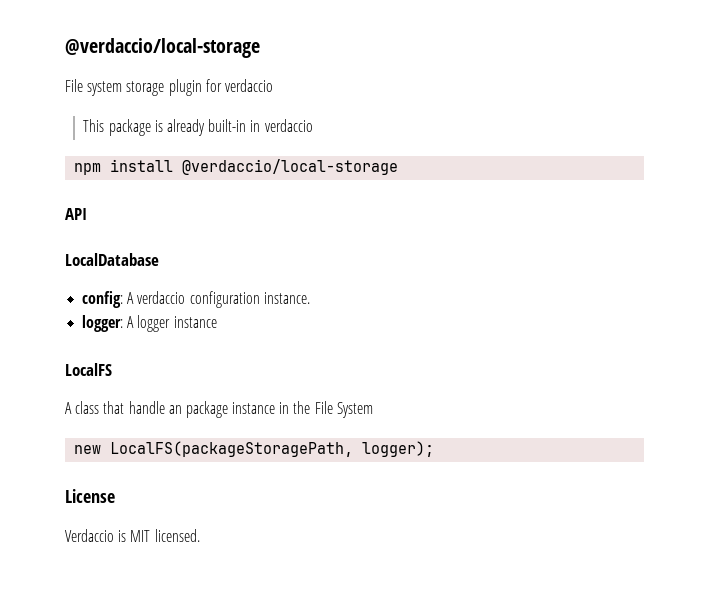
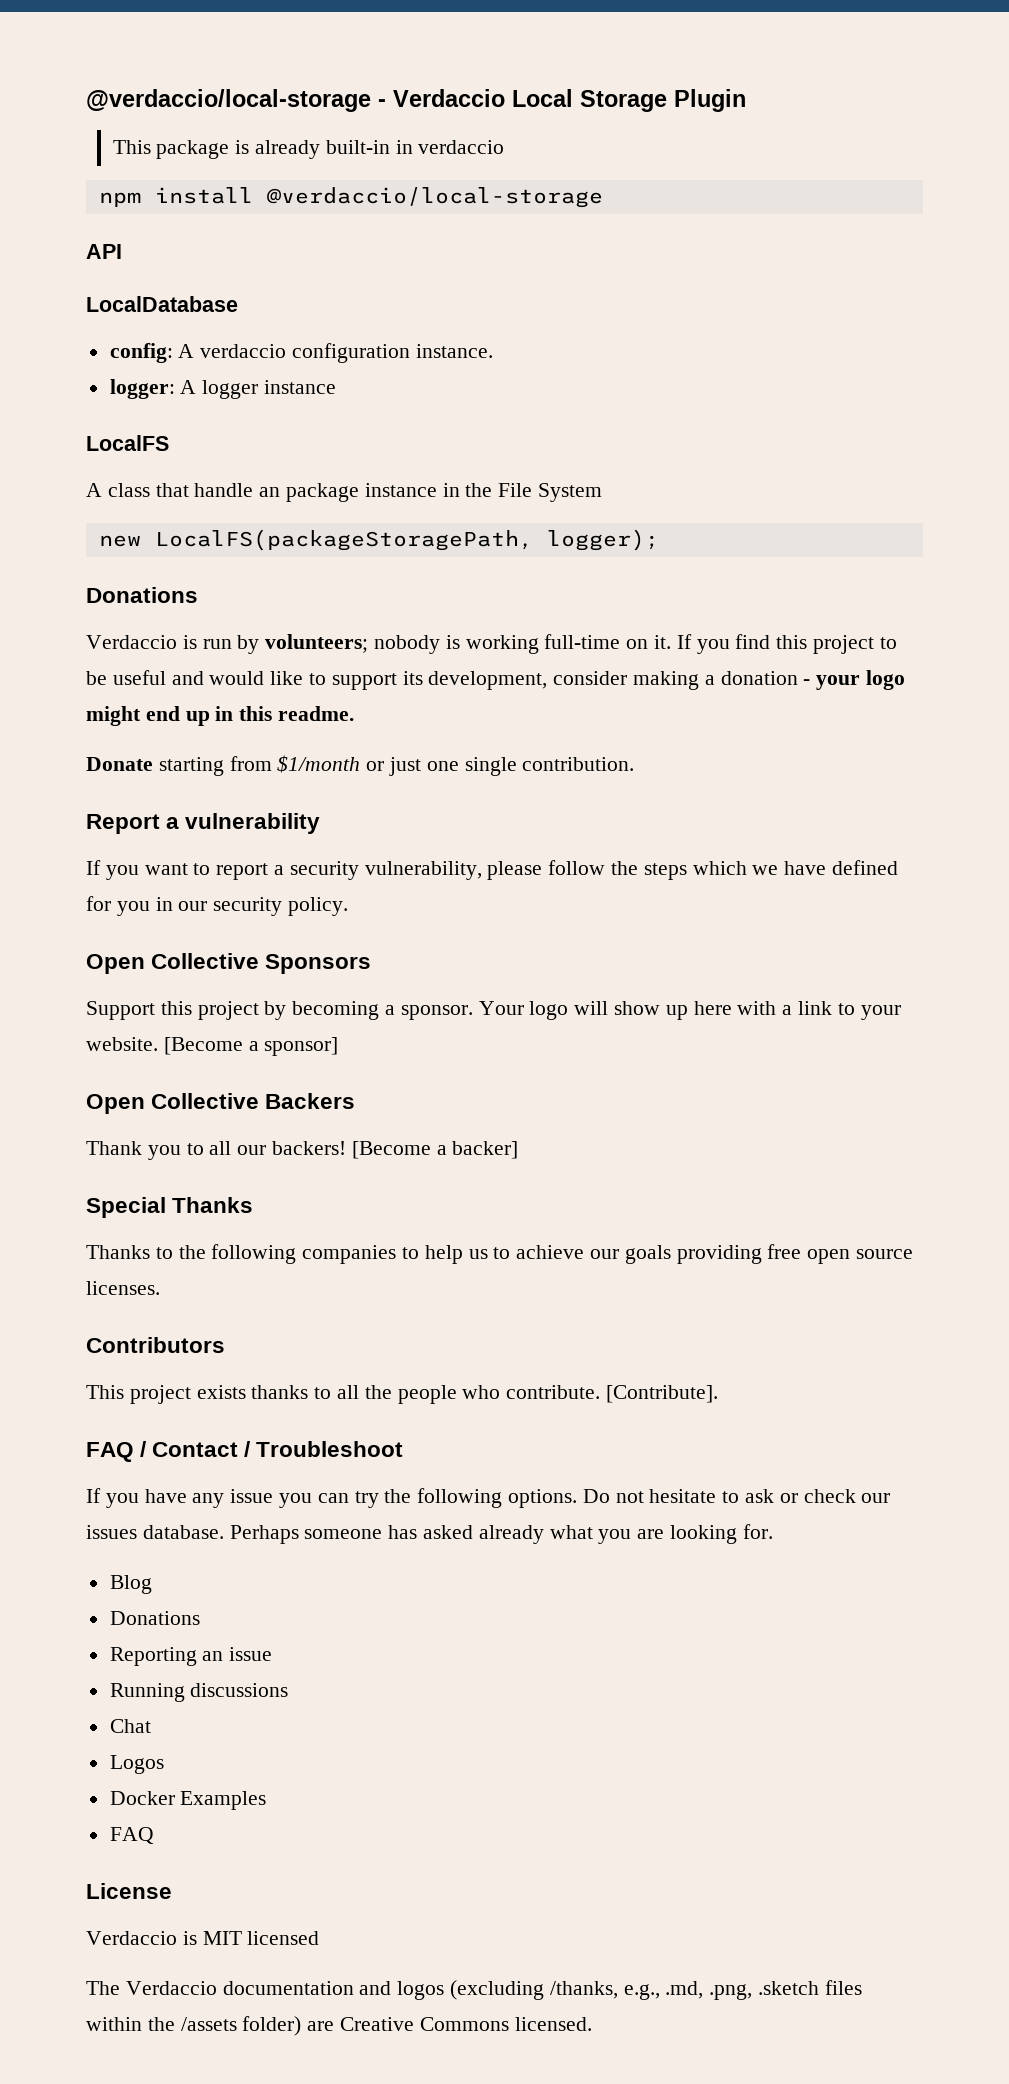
[65,38,260,58] [65,79,273,96] @verdaccio/local-storage // File system storage plugin for verdaccio -> [86,89,746,112] @verdaccio/local-storage - Verdaccio Local Storage Plugin
[65,489,115,503] [65,529,151,542] License // Verdaccio is MIT -> [86,587,198,603] [86,634,897,654] [86,670,906,690] [86,706,355,726] [86,755,635,776] [86,813,321,834] [86,860,899,880] [86,896,349,916] [86,953,372,974] [86,1001,901,1020] [86,1037,339,1056] [86,1093,356,1114] [86,1141,519,1160] [86,1197,254,1218] [86,1244,914,1264] [86,1281,160,1295] [86,1337,225,1353] [86,1385,719,1404] [86,1441,404,1462] [86,1488,891,1508] [86,1524,773,1544] [109,1575,152,1594] [109,1611,200,1625] [109,1647,273,1666] [109,1683,289,1702] [109,1719,151,1733] [109,1755,164,1774] [109,1791,267,1810] [109,1827,154,1844] [86,1883,172,1899] [86,1931,320,1945] [86,1980,862,2000] [86,2016,509,2036] Donations // Verdaccio is run by volunteers; nobody is working full-time on it. If you find this project to be useful and would like to support its development, consider making a donation - your logo might end up in this readme. // Donate starting from $1/month or just one single contribution. // Report a vulnerability // If you want to report a security vulnerability, please follow the steps which we have defined for you in our security policy. // Open Collective Sponsors // Support this project by becoming a sponsor. Your logo will show up here with a link to your website. [Become a sponsor] // Open Collective Backers // Thank you to all our backers! [Become a backer] // Special Thanks // Thanks to the following companies to help us to achieve our goals providing free open source licenses. // Contributors // This project exists thanks to all the people who contribute. [Contribute]. // FAQ / Contact / Troubleshoot // If you have any issue you can try the following options. Do not hesitate to ask or check our issues database. Perhaps someone has asked already what you are looking for. // Blog // Donations // Reporting an issue // Running discussions // Chat // Logos // Docker Examples // FAQ // License // Verdaccio is MIT licensed // The Verdaccio documentation and logos (excluding /thanks, e.g., .md, .png, .sketch files within the /assets folder) are Creative Commons

